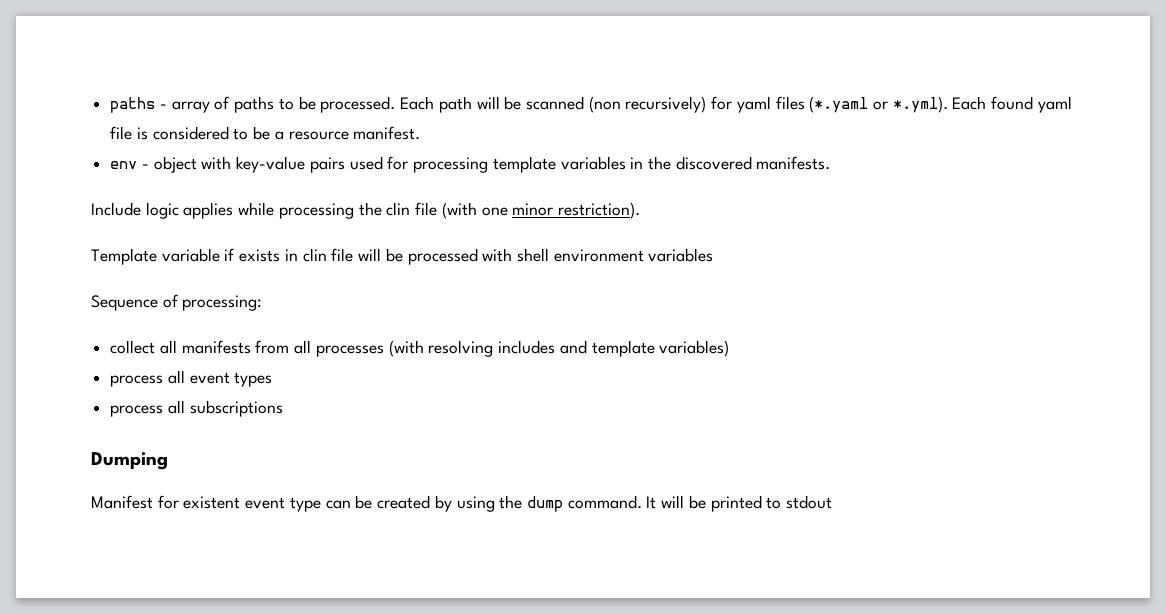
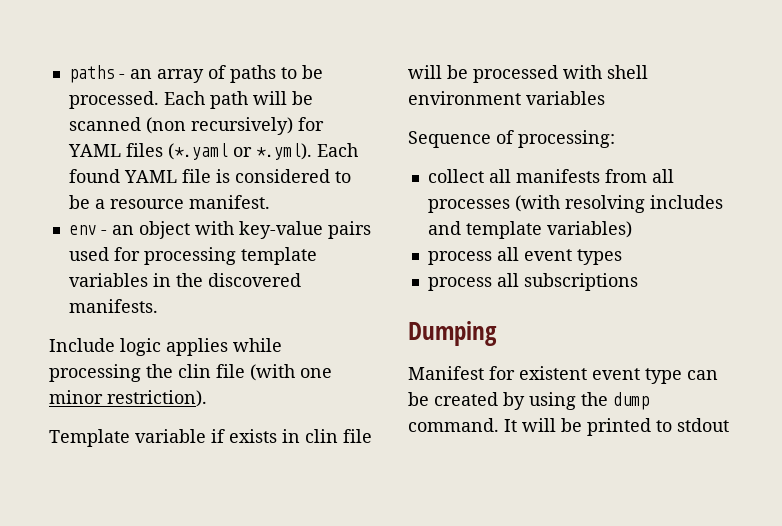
(167, 106) none -> [129,69,152,79] an
[736,96,771,113] yaml -> [67,144,121,157] YAML
[1037,96,1072,113] yaml -> [123,170,177,183] YAML
(149, 166) none -> [111,225,134,235] an

